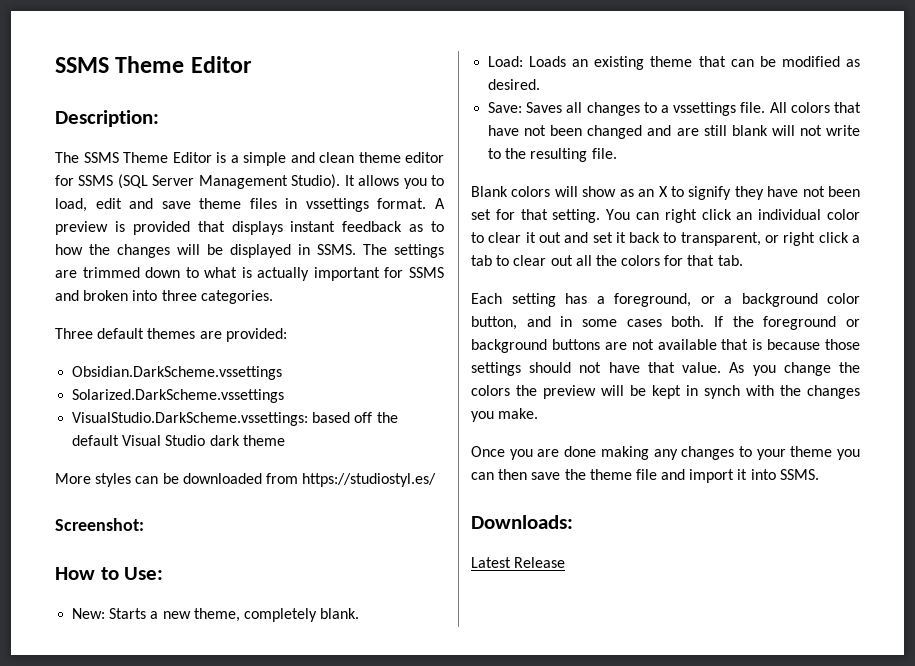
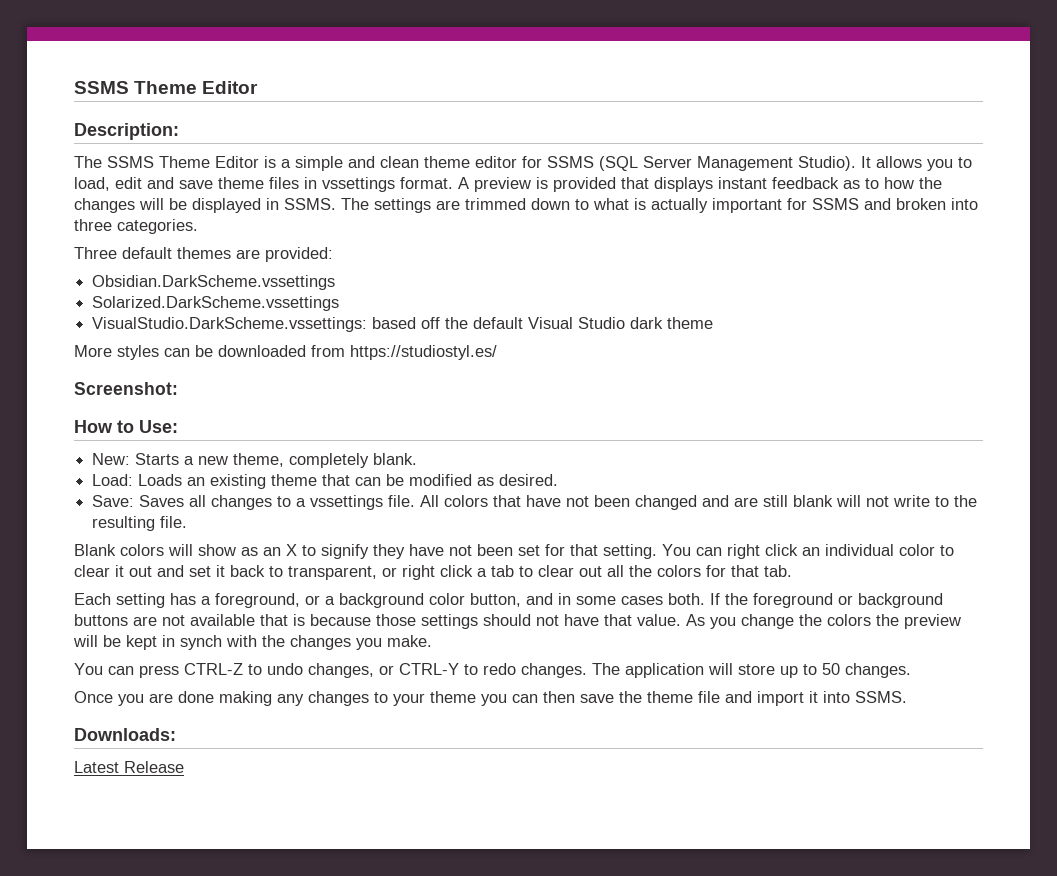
(539, 413) none -> [74,663,911,678] // You can press CTRL-Z to undo changes, or CTRL-Y to redo changes. The application will store up to 50 changes.

